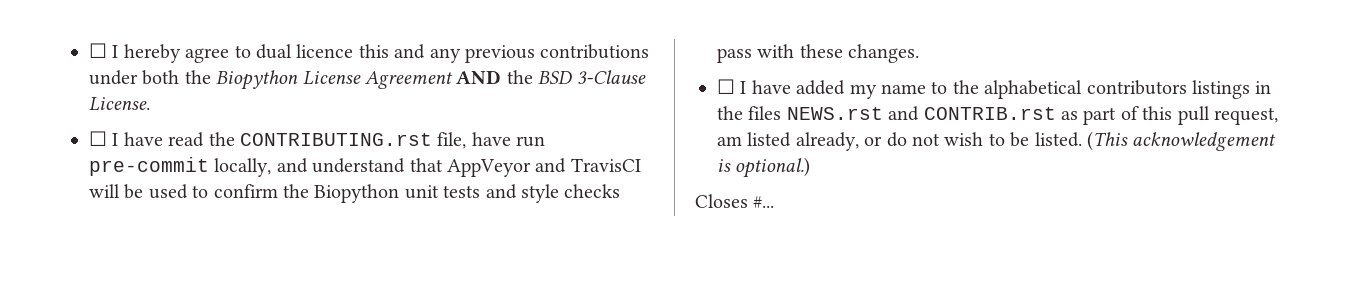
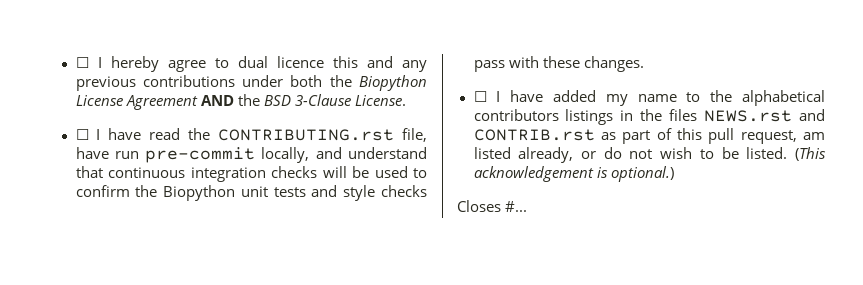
[447,158,641,177] AppVeyor and TravisCI -> [108,166,317,182] continuous integration checks

